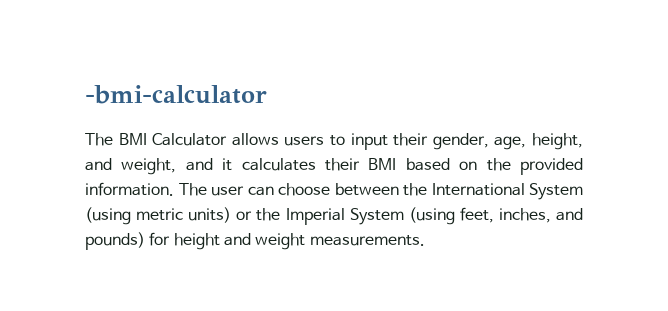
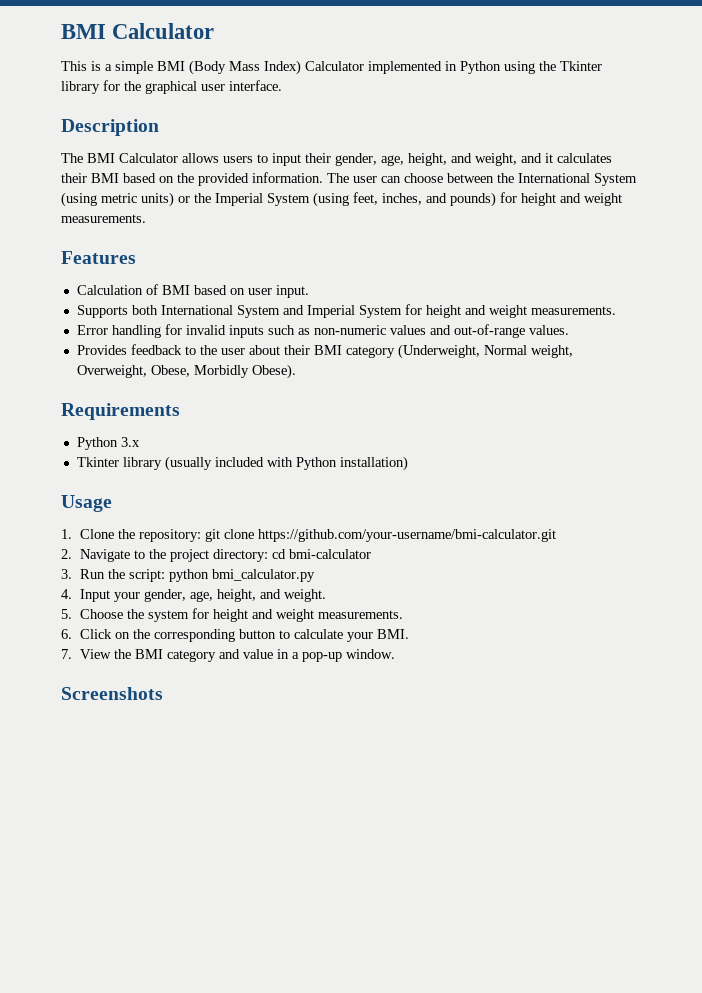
[85,85,267,104] -bmi-calculator -> [61,23,215,39] [61,60,602,75] [61,80,282,94] [61,119,159,136] BMI Calculator // This is a simple BMI (Body Mass Index) Calculator implemented in Python using the Tkinter library for the graphical user interface. // Description
(425, 240) none -> [61,251,136,264] [76,284,309,298] [76,304,616,318] [76,324,569,338] [76,344,573,359] [76,364,296,379] [61,403,180,420] [76,437,140,450] [76,456,408,471] [61,495,112,512] [61,529,556,542] [61,549,371,562] [61,569,315,582] [61,589,326,602] [61,608,403,622] [61,629,409,642] [61,649,395,662] [61,687,163,700] // Features // Calculation of BMI based on user input. // Supports both International System and Imperial System for height and weight measurements. // Error handling for invalid inputs such as non-numeric values and out-of-range values. // Provides feedback to the user about their BMI category (Underweight, Normal weight, Overweight, Obese, Morbidly Obese). // Requirements // Python 3.x // Tkinter library (usually included with Python installation) // Usage // 1. Clone the repository: git clone https://github.com/your-username/bmi-calculator.git // 2. Navigate to the project directory: cd bmi-calculator // 3. Run the script: python bmi_calculator.py // 4. Input your gender, age, height, and weight. // 5. Choose the system for height and weight measurements. // 6. Click on the corresponding button to calculate your BMI. // 7. View the BMI category and value in a pop-up window. // Screenshots

